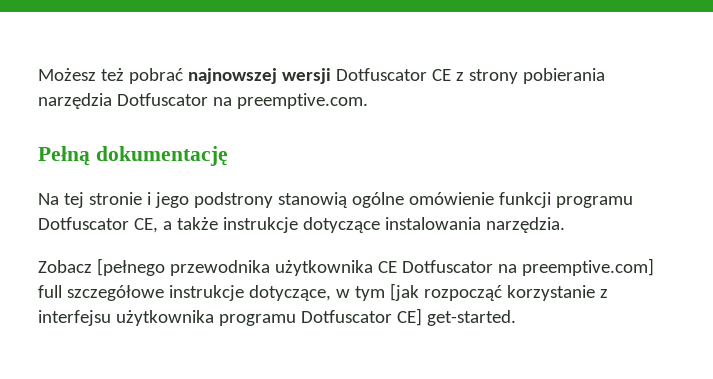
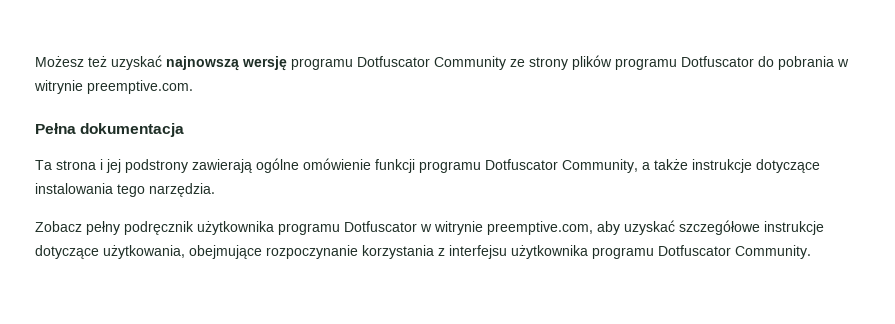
[128,68,605,84] [38,93,368,109] [38,146,228,166] [38,192,347,208] pobrać najnowszej wersji Dotfuscator CE z strony pobierania narzędzia Dotfuscator na preemptive.com. // Pełną dokumentację // Na tej stronie i jego podstrony stanowią -> [111,55,849,71] [34,80,193,94] [35,123,185,137] [35,159,252,173] uzyskać najnowszą wersję programu Dotfuscator Community ze strony plików programu Dotfuscator do pobrania w witrynie preemptive.com. // Pełna dokumentacja // Ta strona i jej podstrony zawierają
[133,218,158,233] CE, -> [562,159,638,173] Community,
(481, 223) none -> [117,184,145,197] tego
[96,258,654,276] [38,283,595,301] [pełnego przewodnika użytkownika CE Dotfuscator na preemptive.com] full szczegółowe instrukcje dotyczące, w tym [jak rozpocząć korzystanie -> [86,220,824,235] [35,245,434,259] pełny podręcznik użytkownika programu Dotfuscator w witrynie preemptive.com, aby uzyskać szczegółowe instrukcje dotyczące użytkowania, obejmujące rozpoczynanie korzystania
[396,308,516,326] CE] get-started. -> [735,245,811,259] Community.

